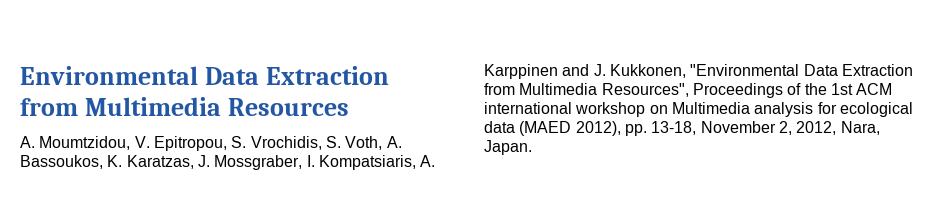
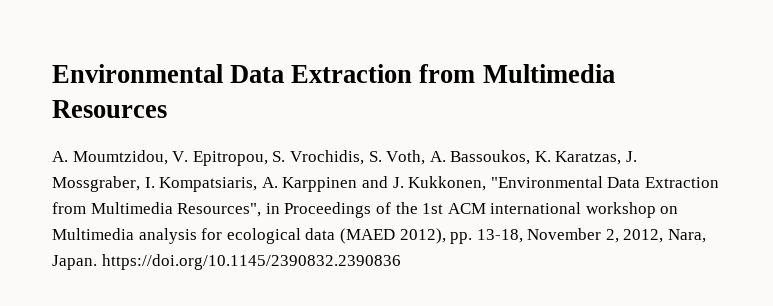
(689, 90) none -> [265,203,280,214] in
(532, 147) none -> [101,254,401,270] https://doi.org/10.1145/2390832.2390836

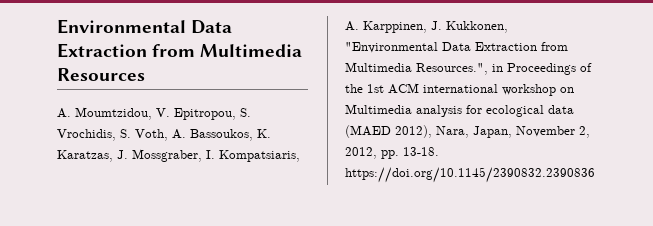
[282,176,388,192] Karppinen and -> [363,21,427,33] Karppinen,
[177,203,262,217] Resources", -> [416,63,488,75] Resources.",
[450,229,523,244] pp. 13-18, -> [436,126,512,138] Nara, Japan,
[668,229,707,243] [52,255,97,270] Nara, Japan. -> [381,147,439,159] pp. 13-18.

